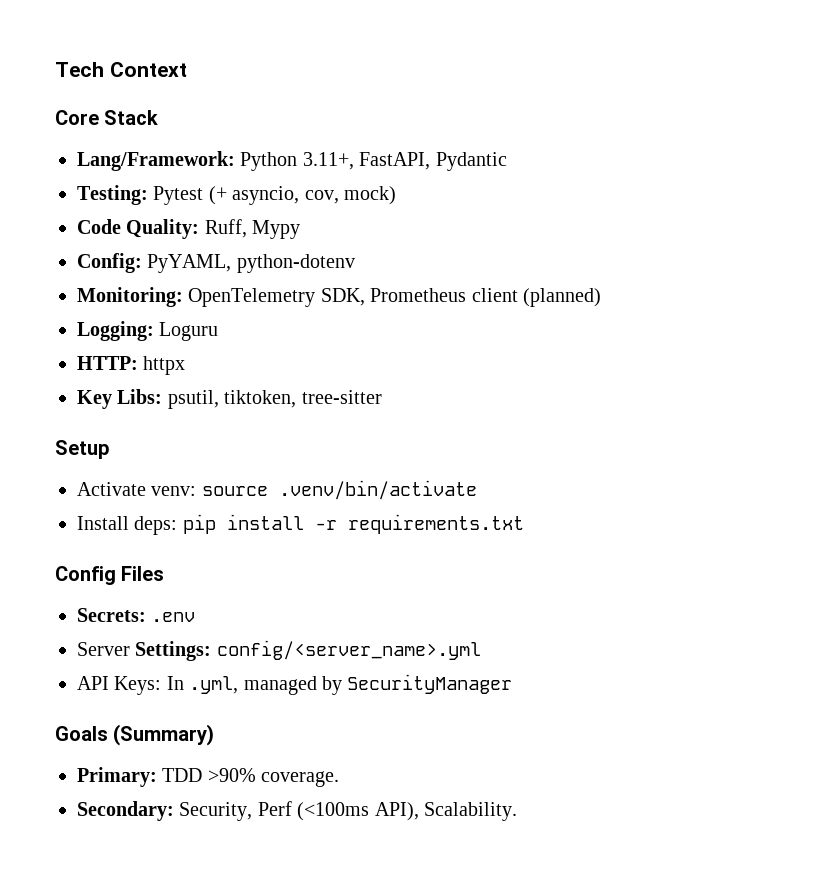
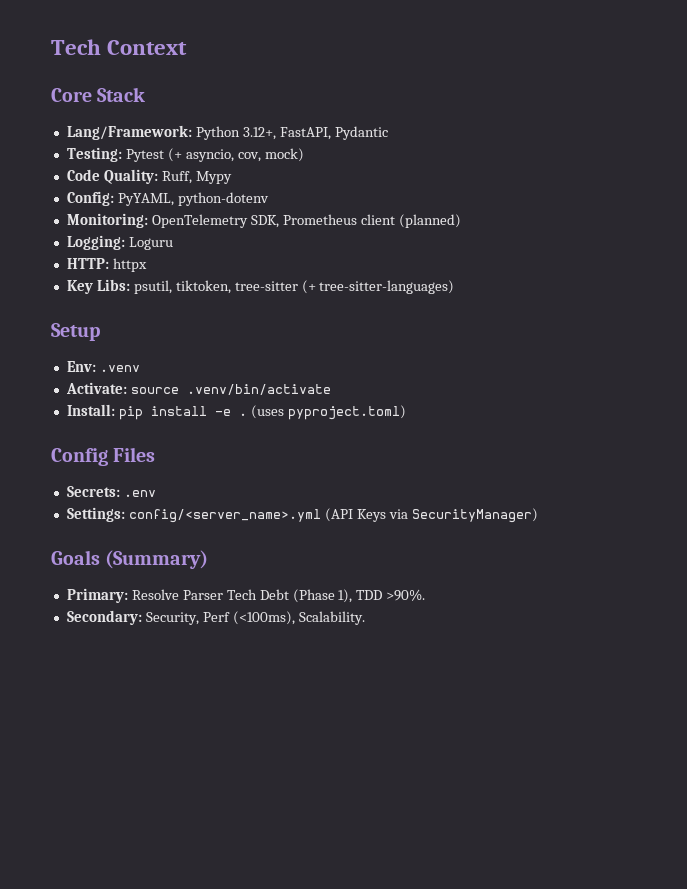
[302,152,354,170] 3.11+, -> [242,127,276,140] 3.12+,
(382, 397) none -> [301,280,455,294] (+ tree-sitter-languages)
[77,482,197,496] Activate venv: -> [66,361,140,372] [65,382,127,394] Env: .venv // Activate:
[77,514,524,535] Install deps: pip install -r requirements.txt -> [66,404,406,420] Install: pip install -e . (uses pyproject.toml)
[77,642,130,656] Server -> (156, 493) none
[77,674,513,695] [55,724,215,746] [77,767,340,787] // API Keys: In .yml, managed by SecurityManager // Goals (Summary) // Primary: TDD >90% coverage. -> [324,508,538,523] [51,550,209,569] [66,588,426,603] (API Keys via SecurityManager) // Goals (Summary) // Primary: Resolve Parser Tech Debt (Phase 1), TDD >90%.
[297,802,419,821] (<100ms API), -> [232,611,295,625] (<100ms),

